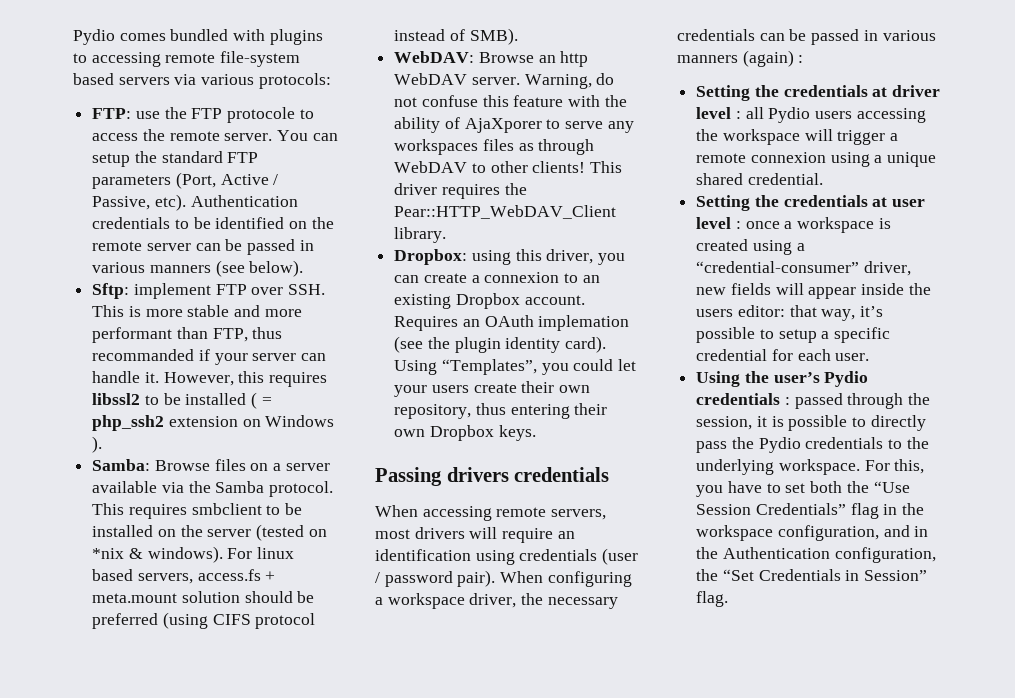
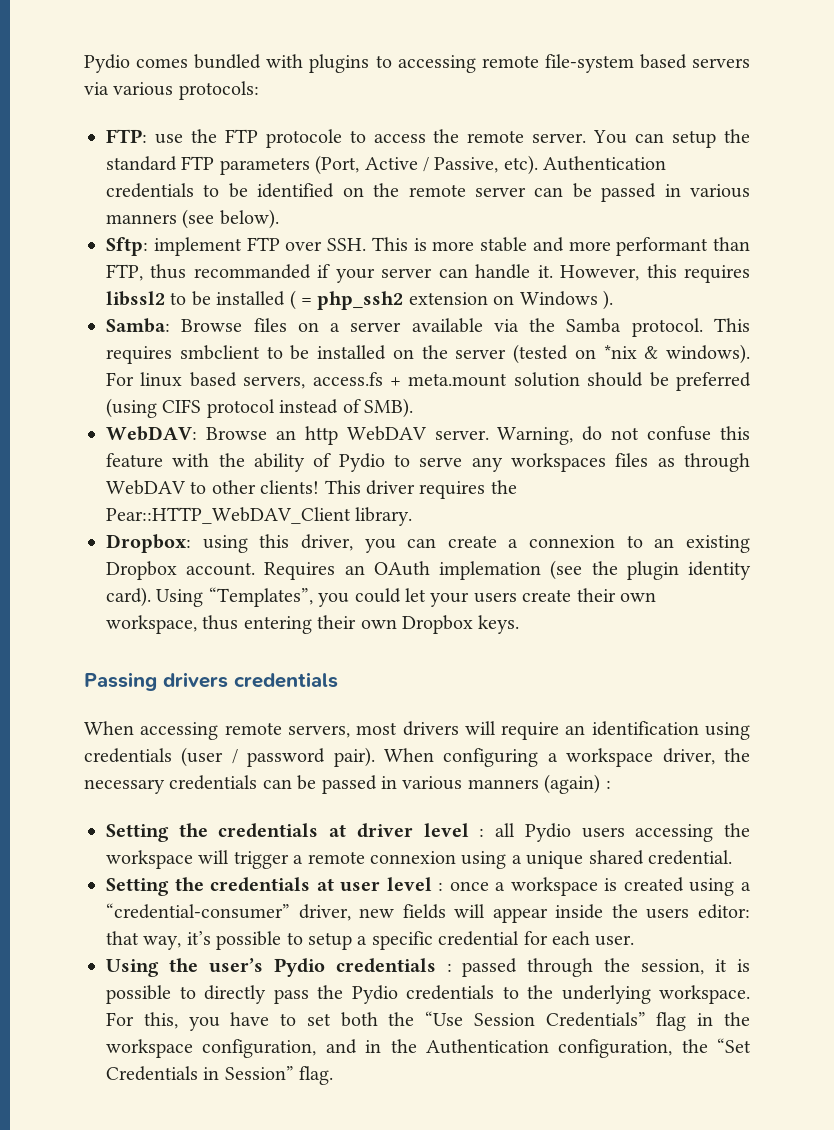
[464,118,542,133] AjaXporer -> [338,453,385,472] Pydio
[394,404,472,419] repository, -> [106,615,197,634] workspace,

